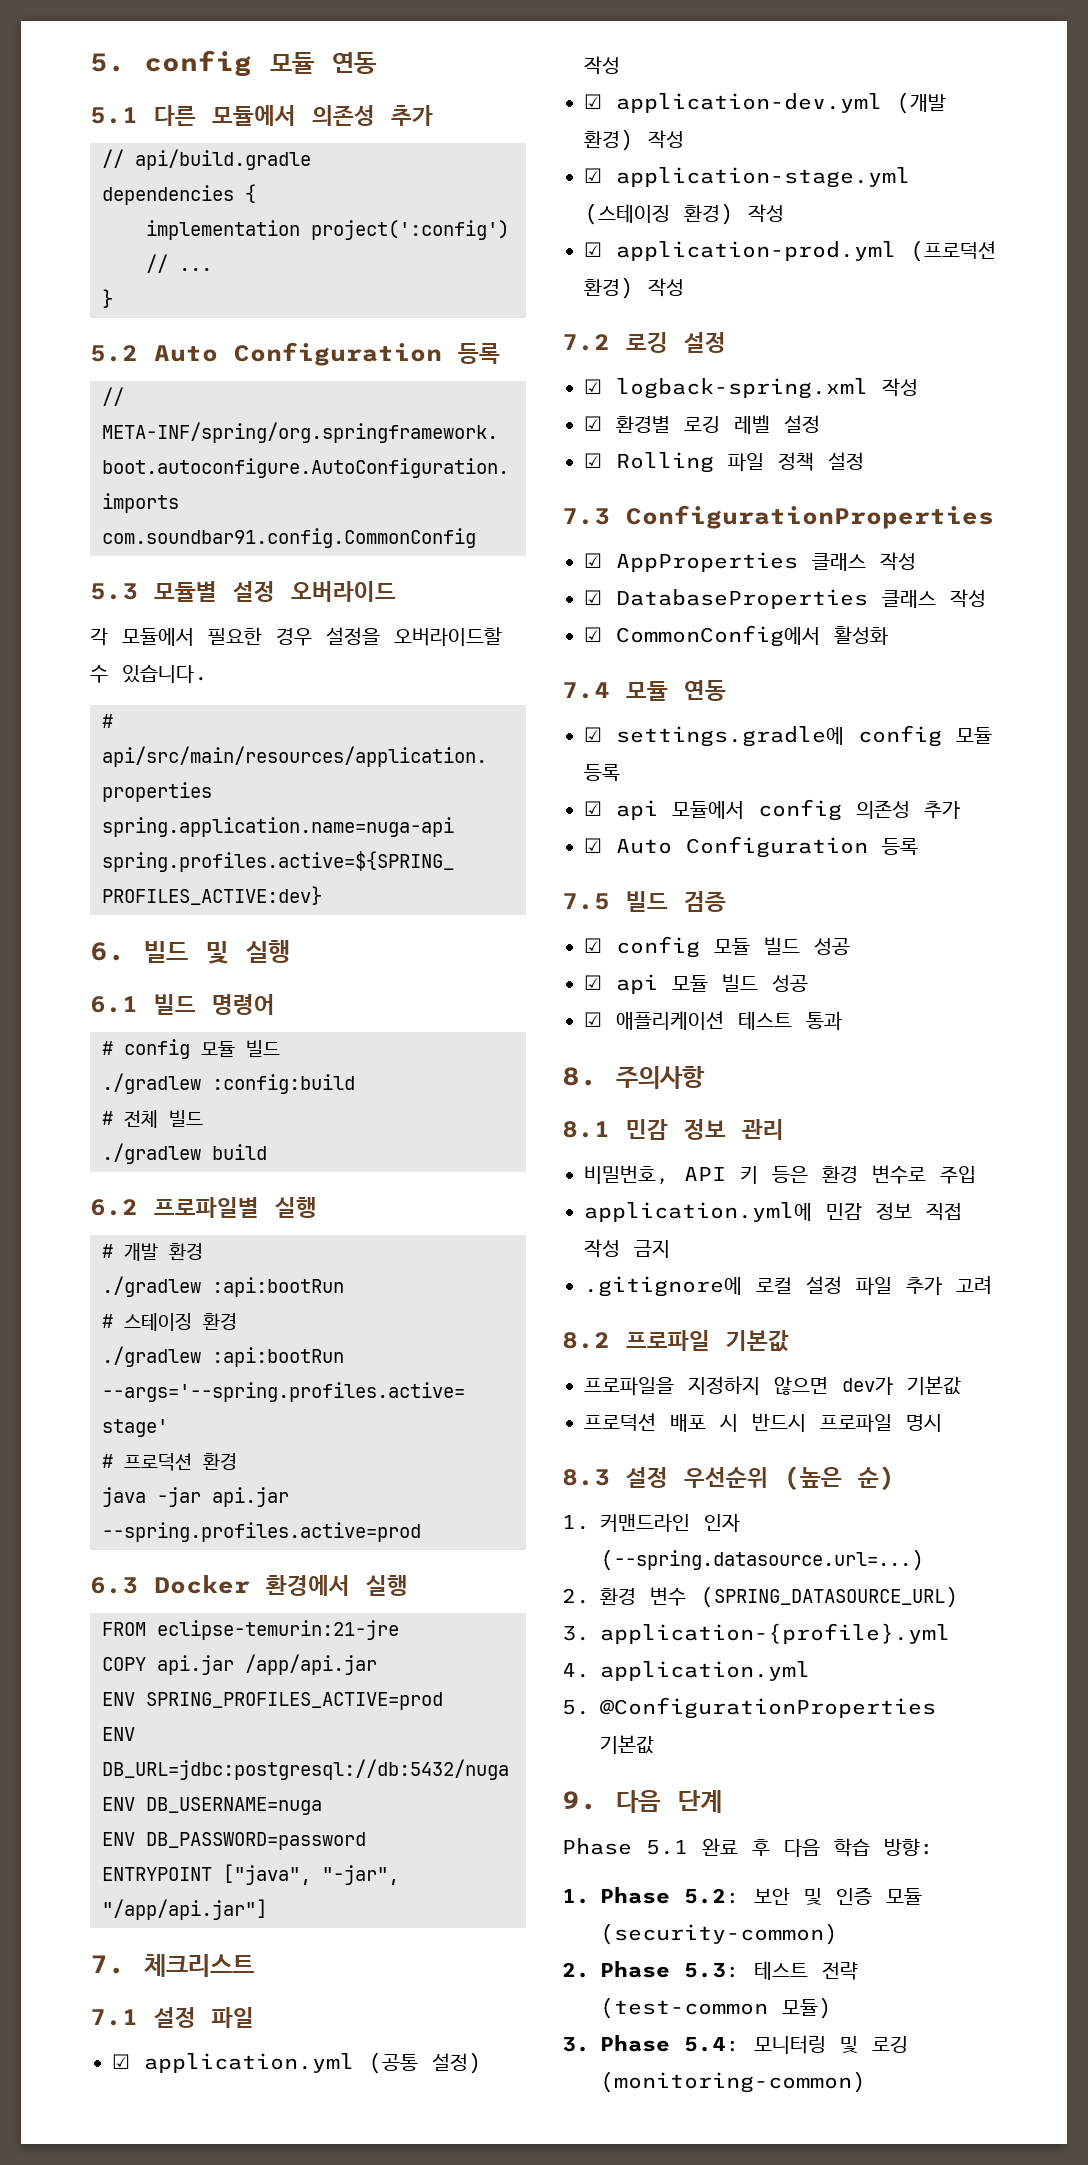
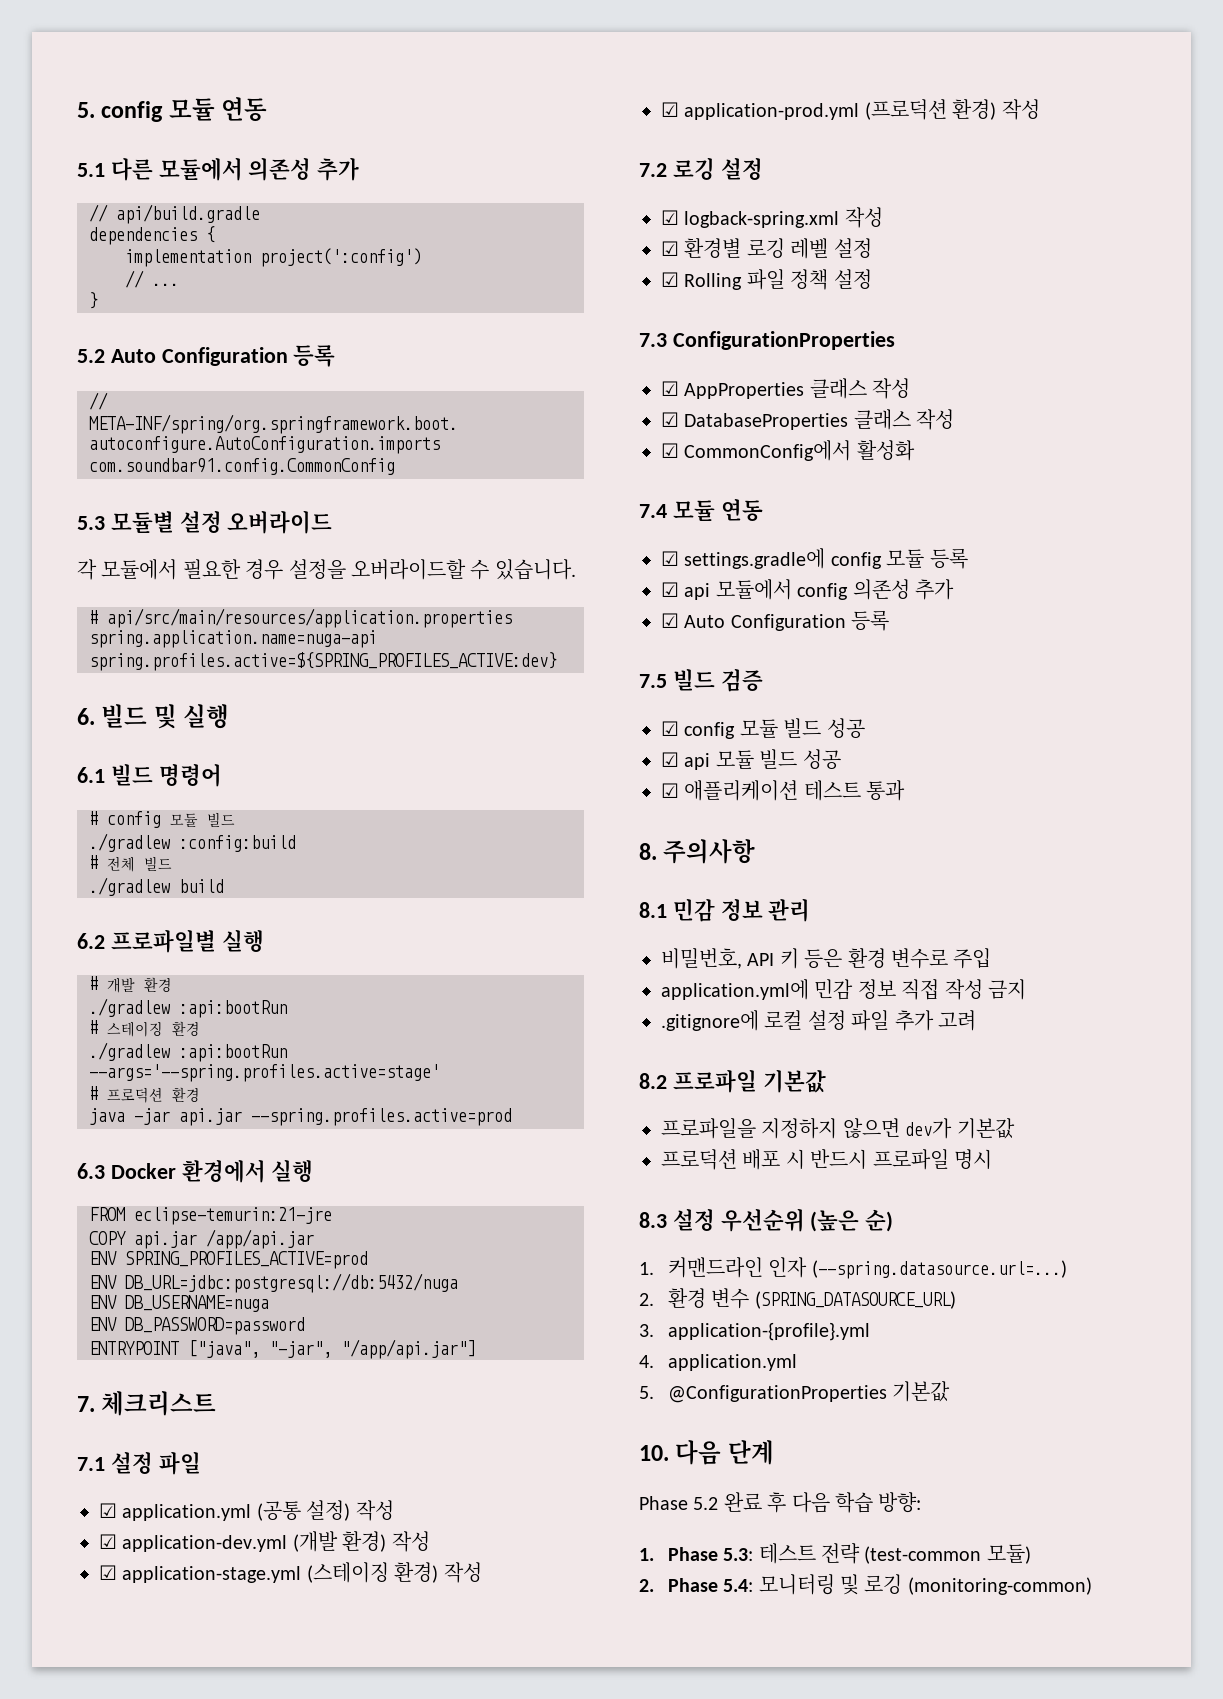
[562,1791,598,1810] 9. -> [639,1445,669,1461] 10.
[646,1840,688,1855] 5.1 -> [693,1497,719,1510] 5.2
[684,1887,922,1905] [600,1923,838,1945] [562,1961,670,1978] 5.2: 보안 및 인증 모듈 (security-common) // 2. Phase -> (718, 1554) none
[562,2037,590,2052] 3. -> [639,1579,654,1592] 2.

